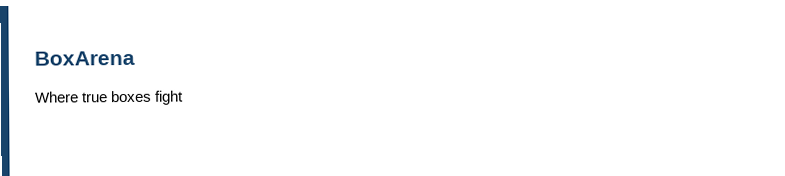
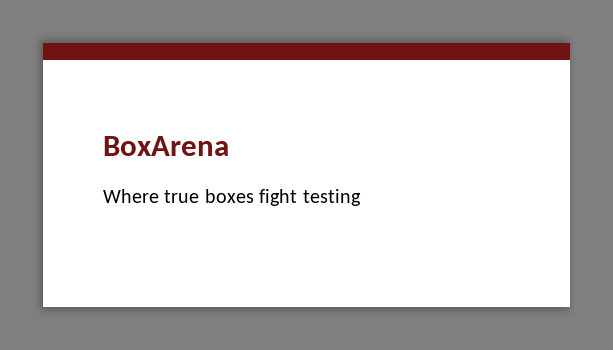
(185, 97) none -> [302,189,361,206] testing

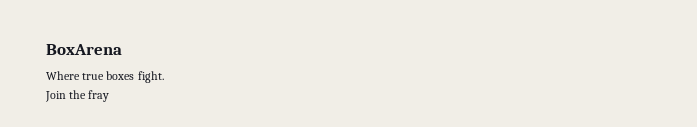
[259,189,361,206] fight testing -> [137,71,164,83] [45,90,110,102] fight. // Join the fray

